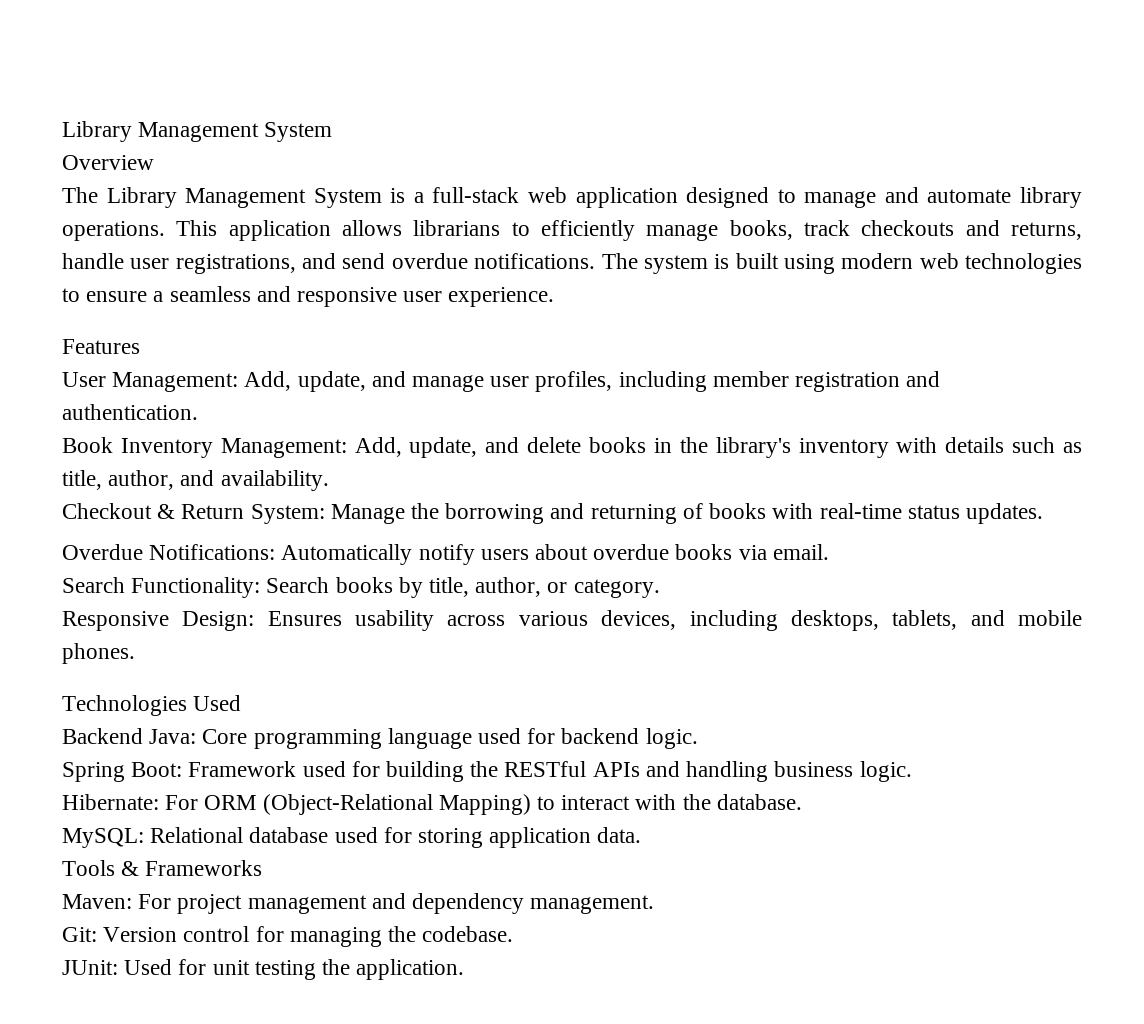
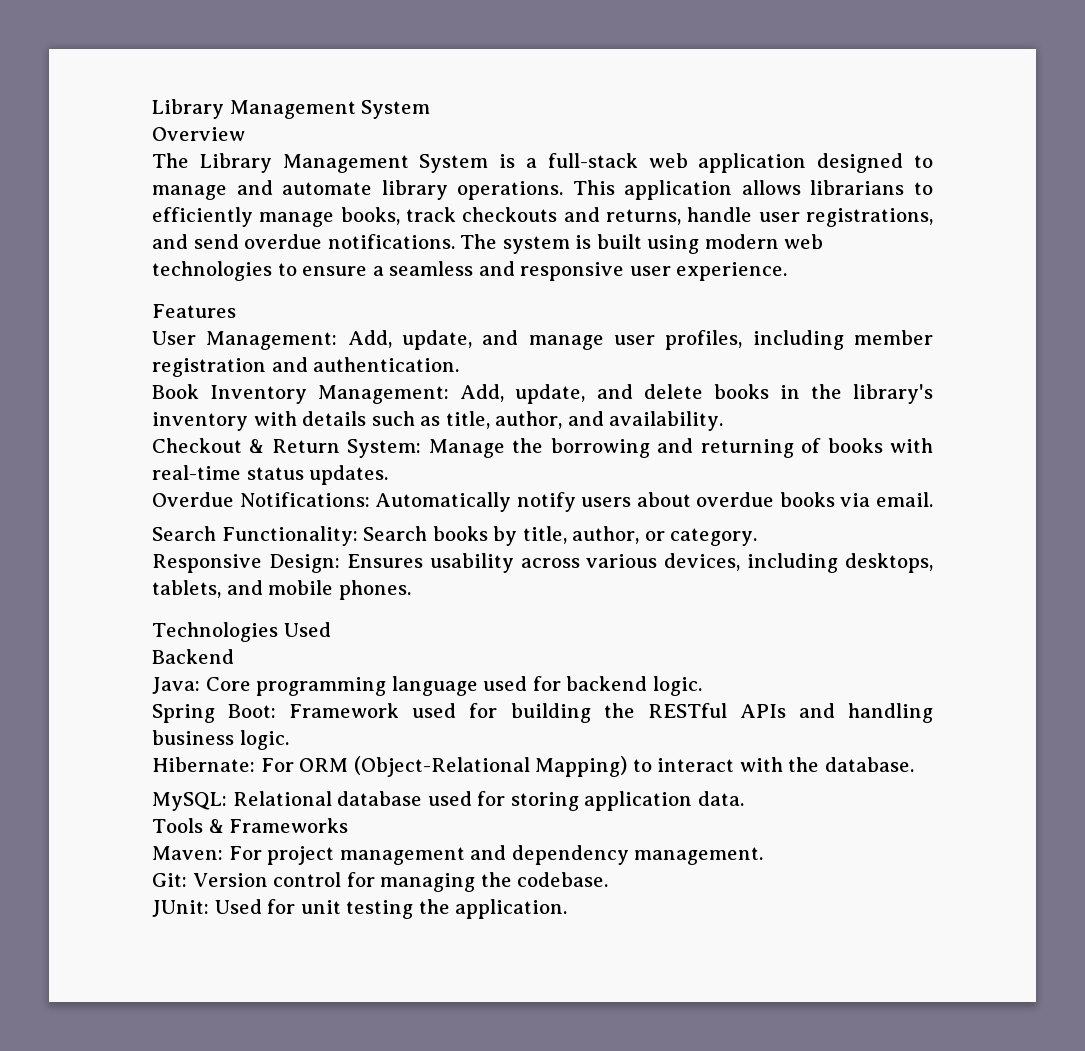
(143, 736) none -> (234, 656) //

